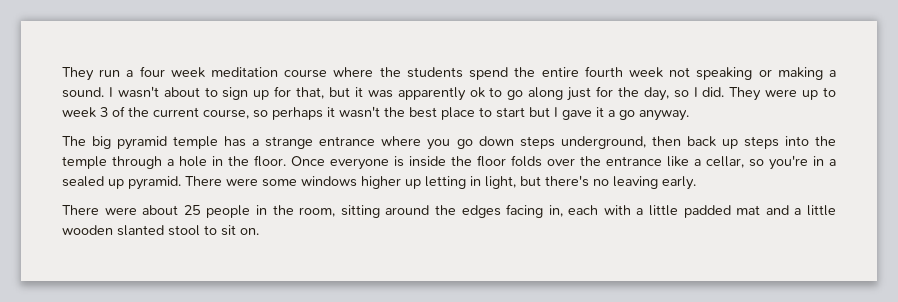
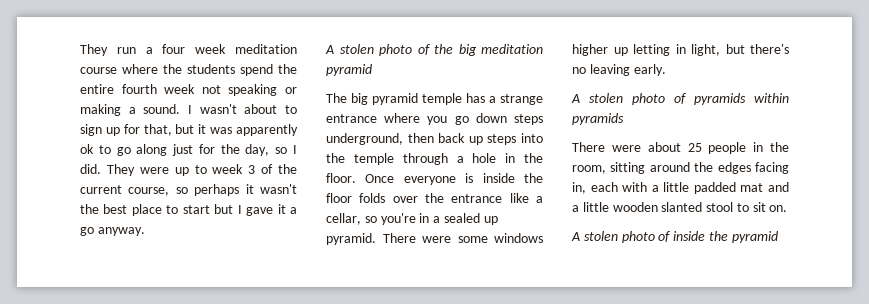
(689, 115) none -> [325,44,543,56] [326,64,372,76] // A stolen photo of the big meditation pyramid
(696, 183) none -> [571,93,789,105] [572,113,624,125] // A stolen photo of pyramids within pyramids
(259, 231) none -> [571,231,778,243] // A stolen photo of inside the pyramid

